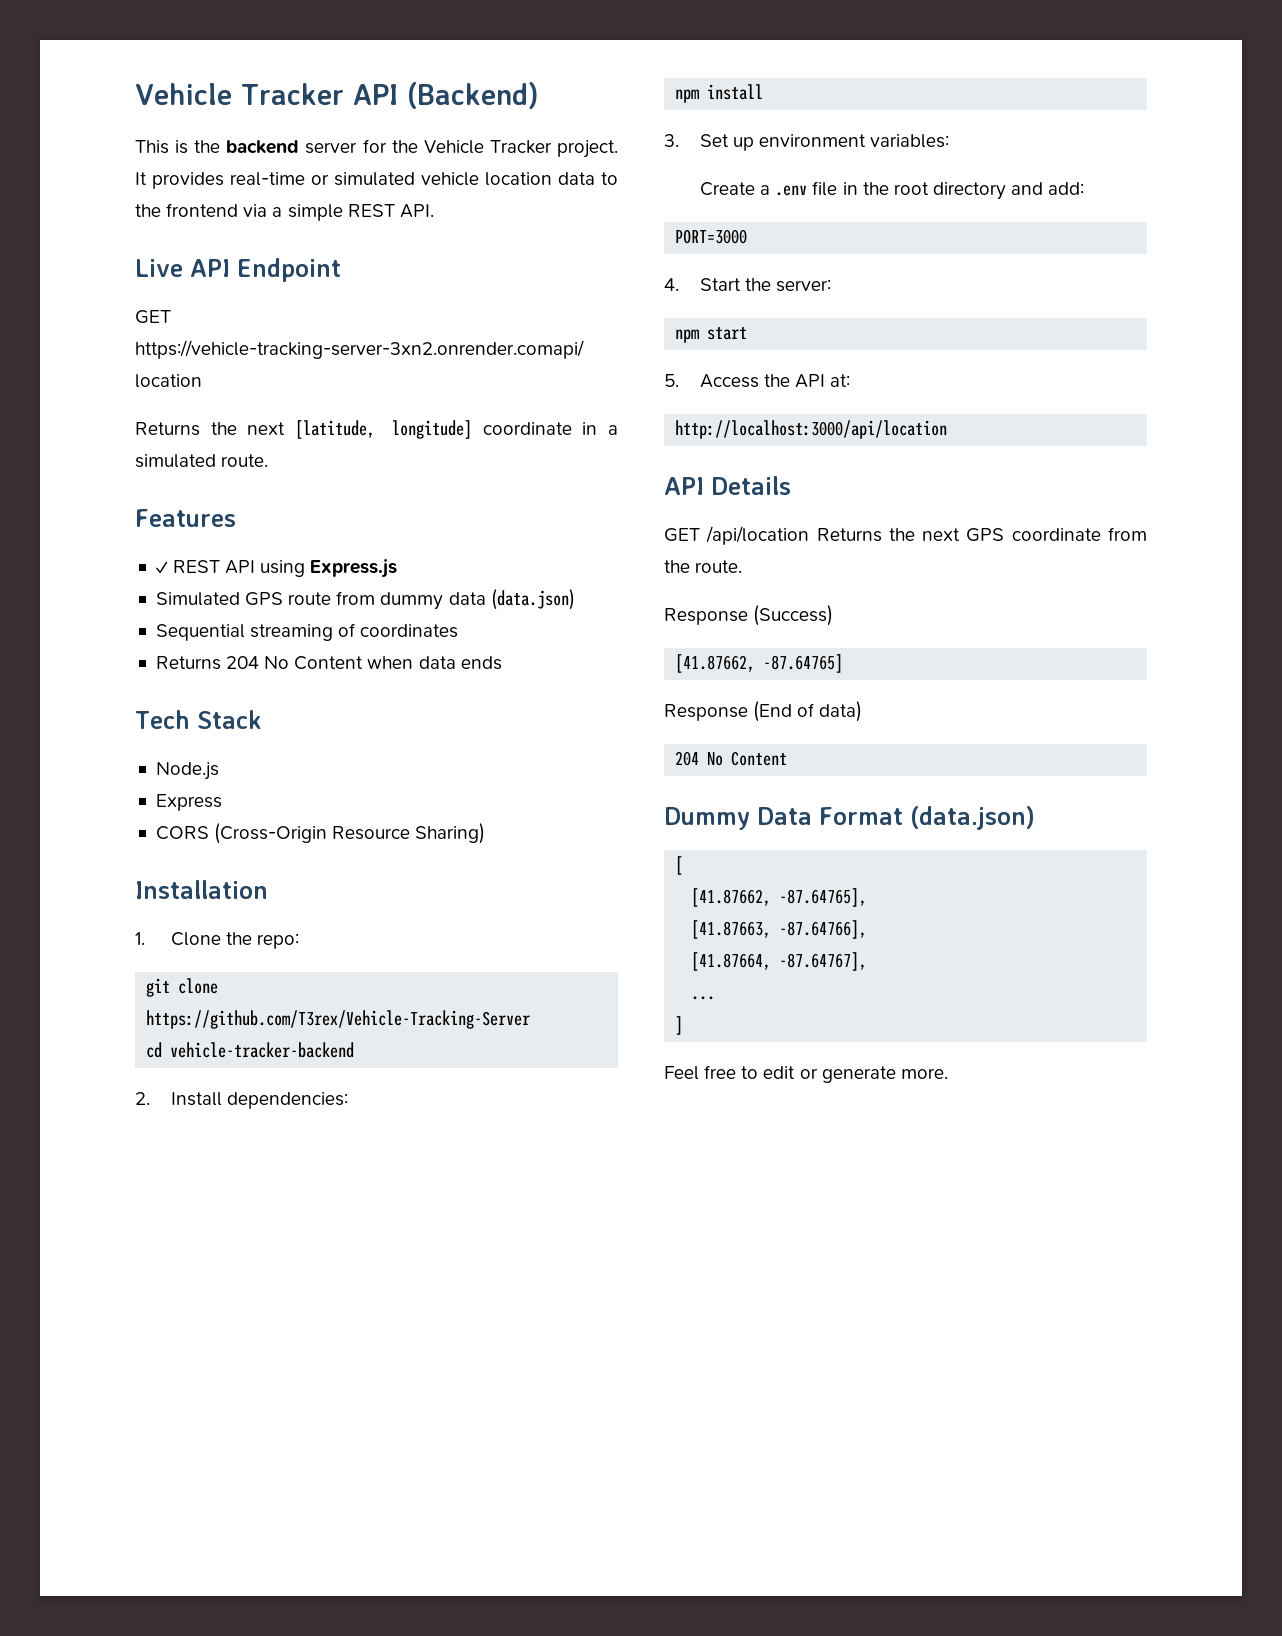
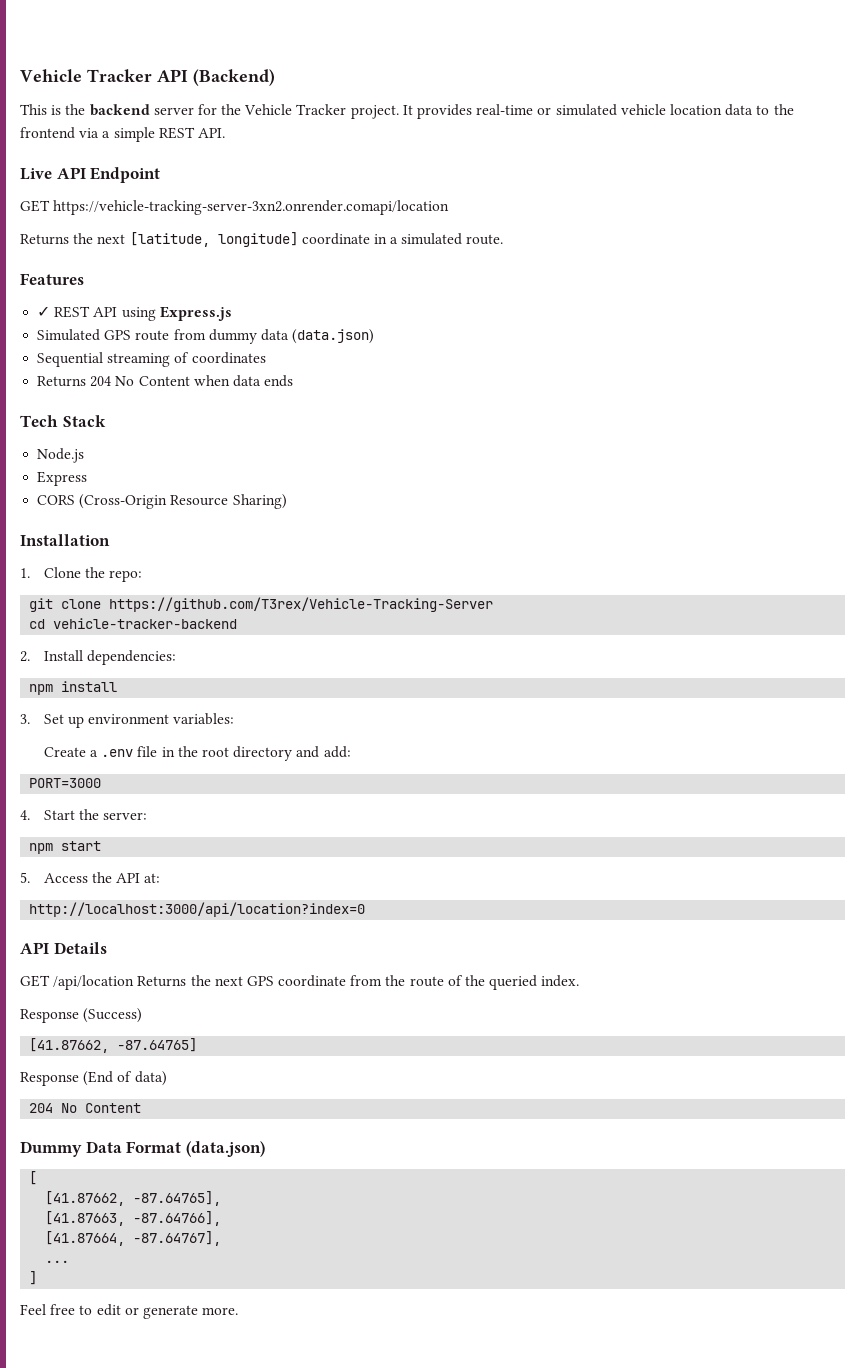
[675,420,948,439] http://localhost:3000/api/location -> [29,902,366,917] http://localhost:3000/api/location?index=0
[695,560,743,573] route. -> [409,975,580,990] route of the queried index.

